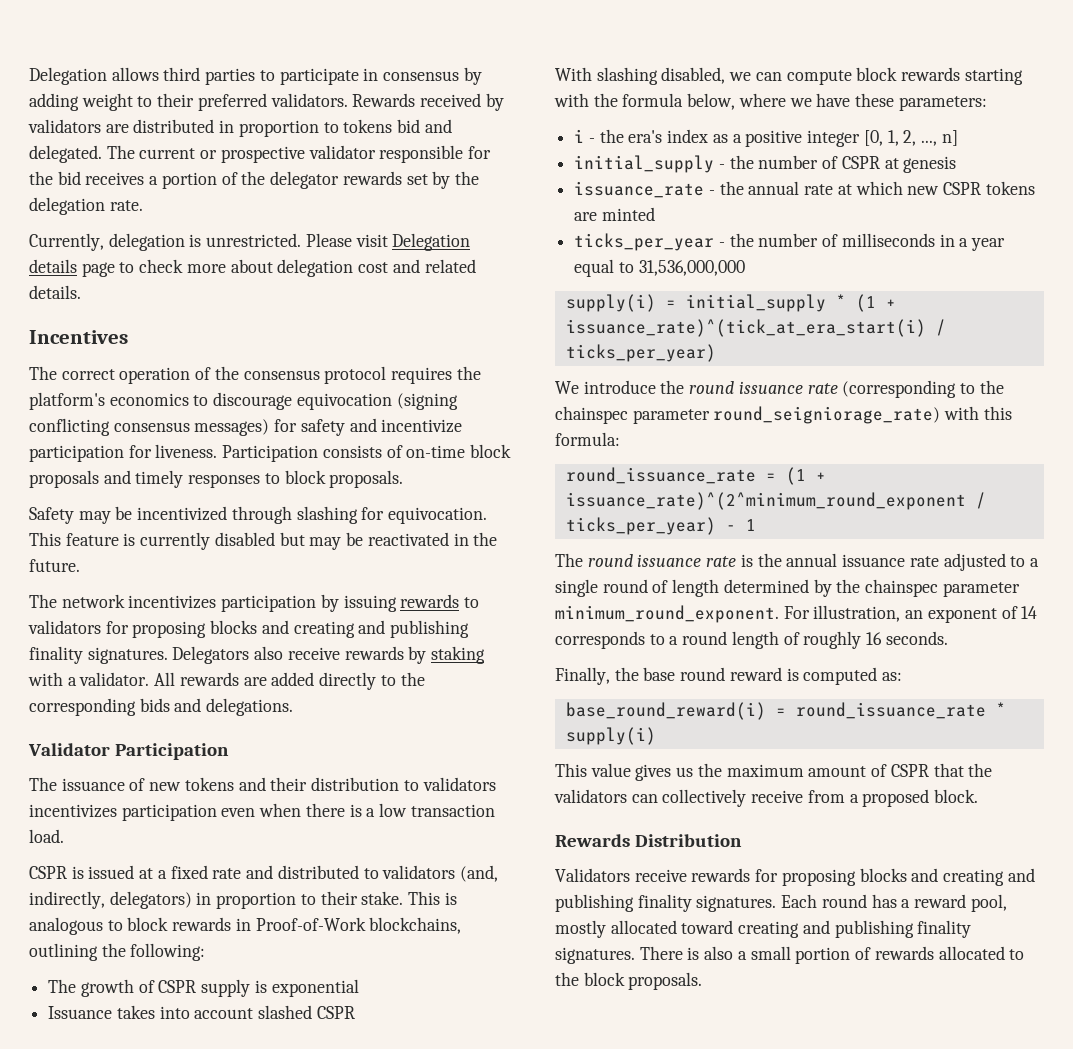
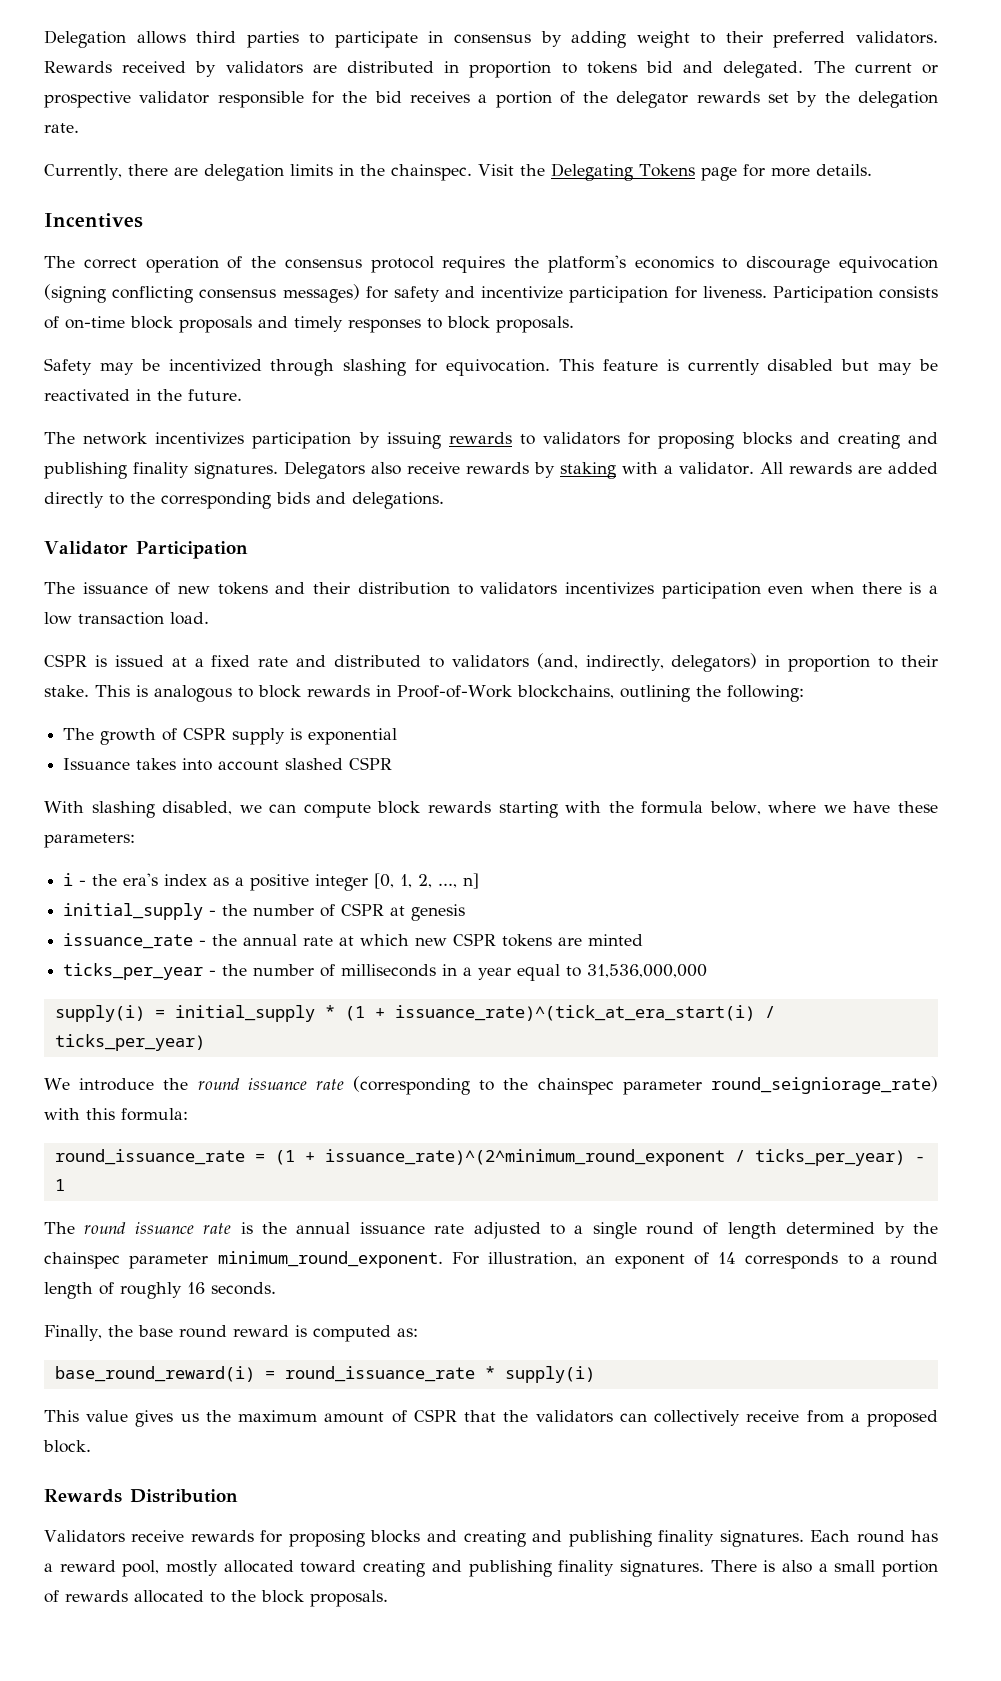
[108,233,471,251] [29,259,476,277] delegation is unrestricted. Please visit Delegation details page to check more about delegation cost and related -> [127,163,810,181] there are delegation limits in the chainspec. Visit the Delegating Tokens page for more

